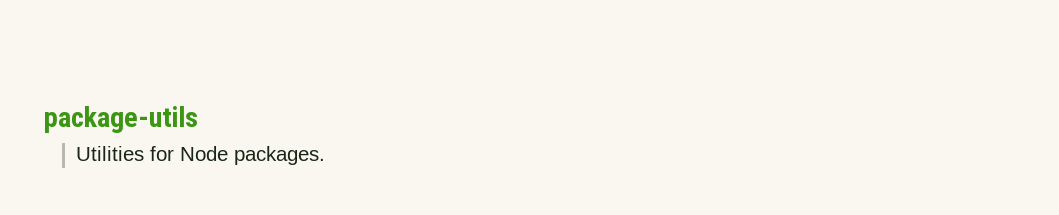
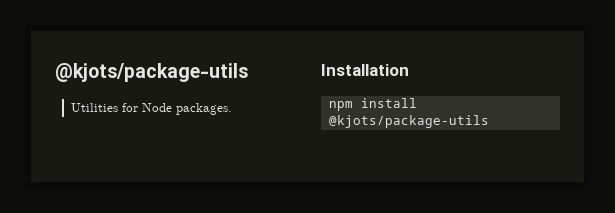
[44,106,198,133] package-utils -> [55,63,248,82] @kjots/package-utils
(325, 155) none -> [321,64,409,76] [328,98,417,111] [328,115,489,128] // Installation // npm install @kjots/package-utils

